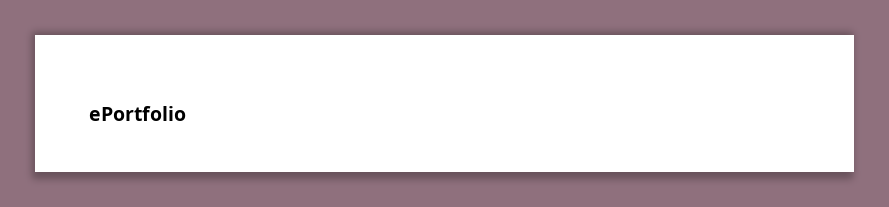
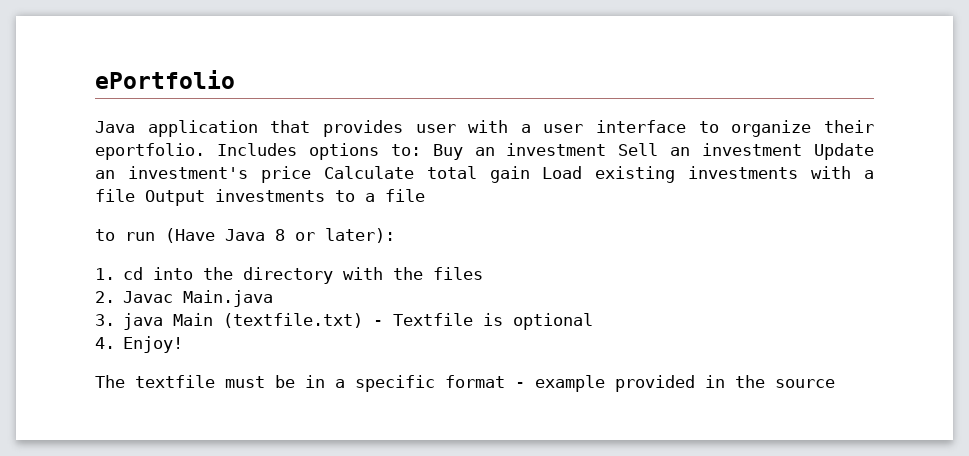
(186, 113) none -> [95,120,874,137] [95,143,874,160] [95,166,874,183] [95,189,425,206] [95,228,395,243] [95,267,484,284] [95,290,274,307] [95,313,594,330] [95,336,184,353] [95,375,835,392] // Java application that provides user with a user interface to organize their eportfolio. Includes options to: Buy an investment Sell an investment Update an investment's price Calculate total gain Load existing investments with a file Output investments to a file // to run (Have Java 8 or later): // 1. cd into the directory with the files // 2. Javac Main.java // 3. java Main (textfile.txt) - Textfile is optional // 4. Enjoy! // The textfile must be in a specific format - example provided in the source

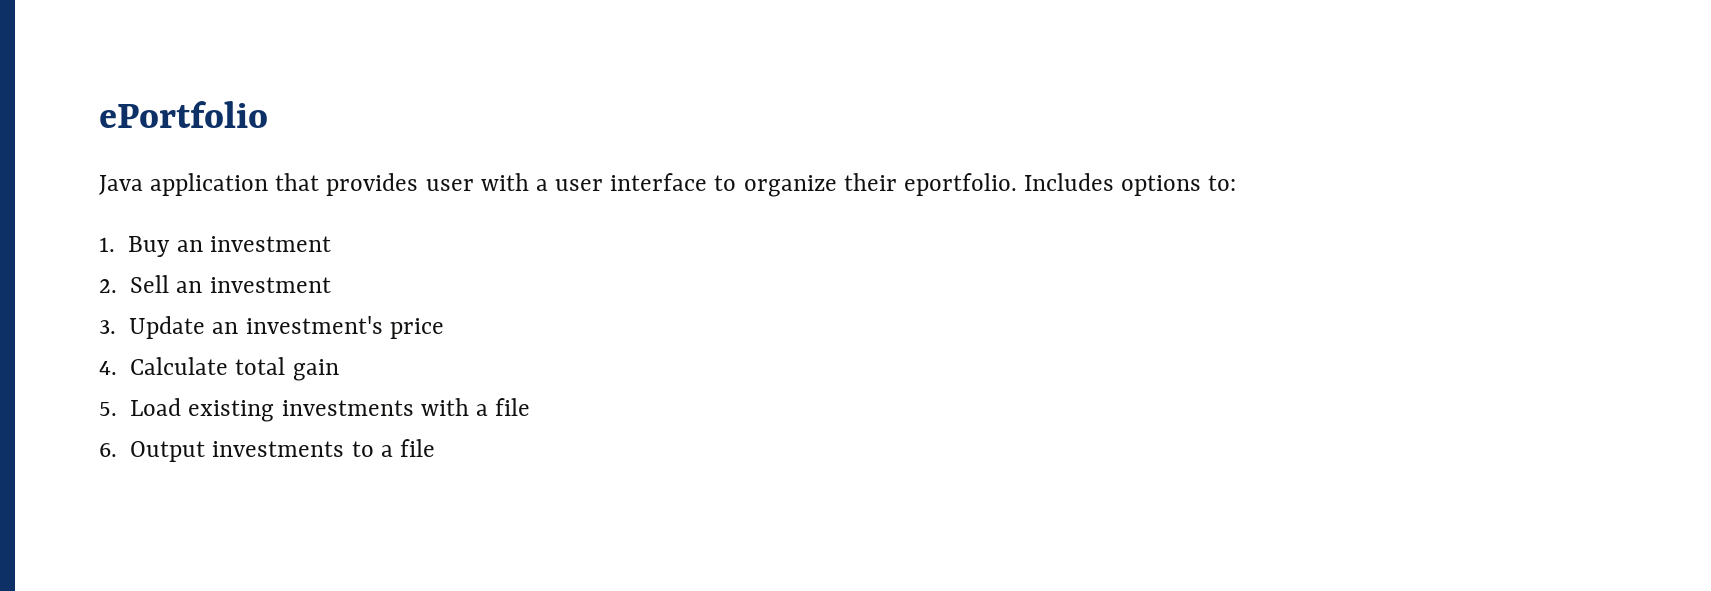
(421, 150) none -> [99,237,115,252] // 1.
(607, 149) none -> [99,279,117,293] // 2.
(803, 149) none -> [99,320,116,334] // 3.
(311, 174) none -> [99,361,117,375] // 4.
(530, 174) none -> [99,402,117,416] // 5.
(135, 195) none -> [99,443,117,457] // 6.
[95,228,395,243] [95,267,484,284] [95,290,274,307] [95,313,594,330] [95,336,184,353] [95,375,835,392] // to run (Have Java 8 or later): // 1. cd into the directory with the files // 2. Javac Main.java // 3. java Main (textfile.txt) - Textfile is optional // 4. Enjoy! // The textfile must be in a specific format - example provided in the source -> (435, 448) none

